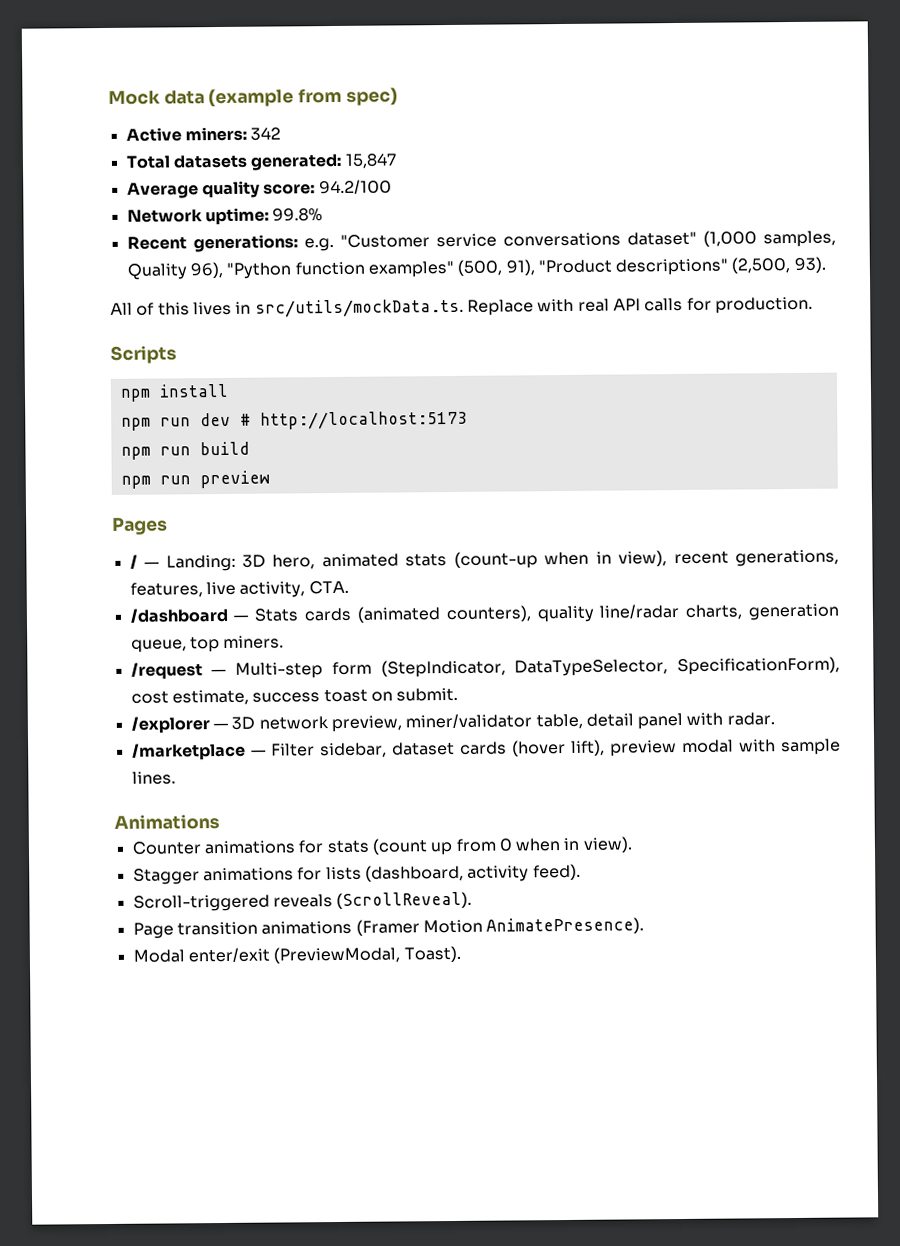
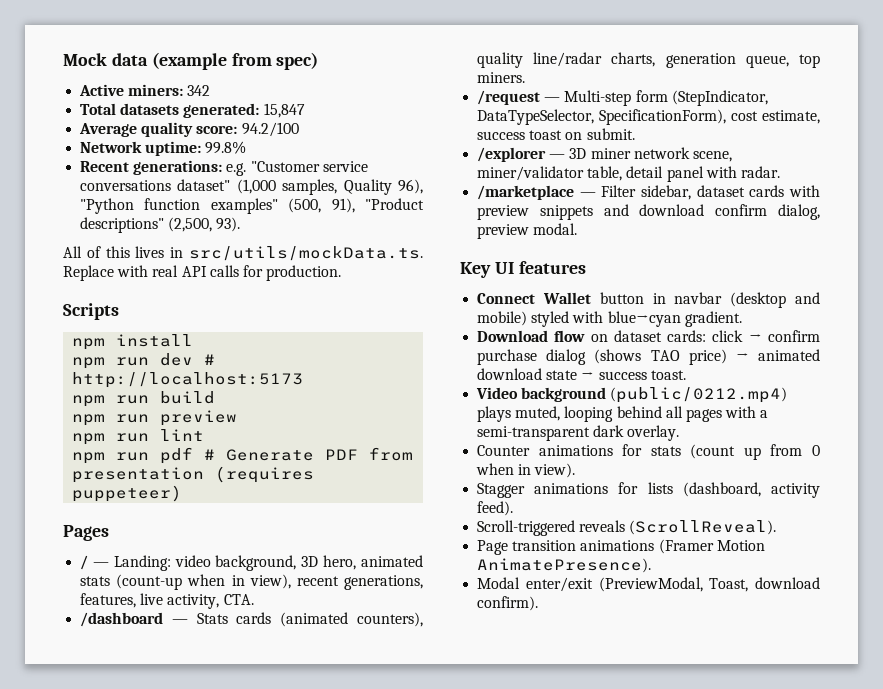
(270, 479) none -> [72,429,205,445] [72,447,414,464] [72,466,315,483] [72,485,183,502] // npm run lint // npm run pdf # Generate PDF from presentation (requires puppeteer)
(236, 563) none -> [174,555,297,571] video background,
[258,715,402,733] network preview, -> [590,147,732,162] miner network scene,
[511,738,841,757] [131,771,176,785] [114,814,220,830] (hover lift), preview modal with sample lines. // Animations -> [788,185,820,197] [477,204,820,220] [477,223,578,239] [460,261,586,278] [477,292,820,308] [477,311,742,327] [477,330,820,342] [477,349,820,365] [477,368,686,380] [476,387,788,403] [477,406,769,422] [477,425,680,441] with preview snippets and download confirm dialog, preview modal. // Key UI features // Connect Wallet button in navbar (desktop and mobile) styled with blue→cyan gradient. // Download flow on dataset cards: click → confirm purchase dialog (shows TAO price) → animated download state → success toast. // Video background (public/0212.mp4) plays muted, looping behind all pages with a semi-transparent dark overlay.
[403,945,461,963] Toast). -> [709,577,820,592] [477,596,539,611] Toast, download confirm).

